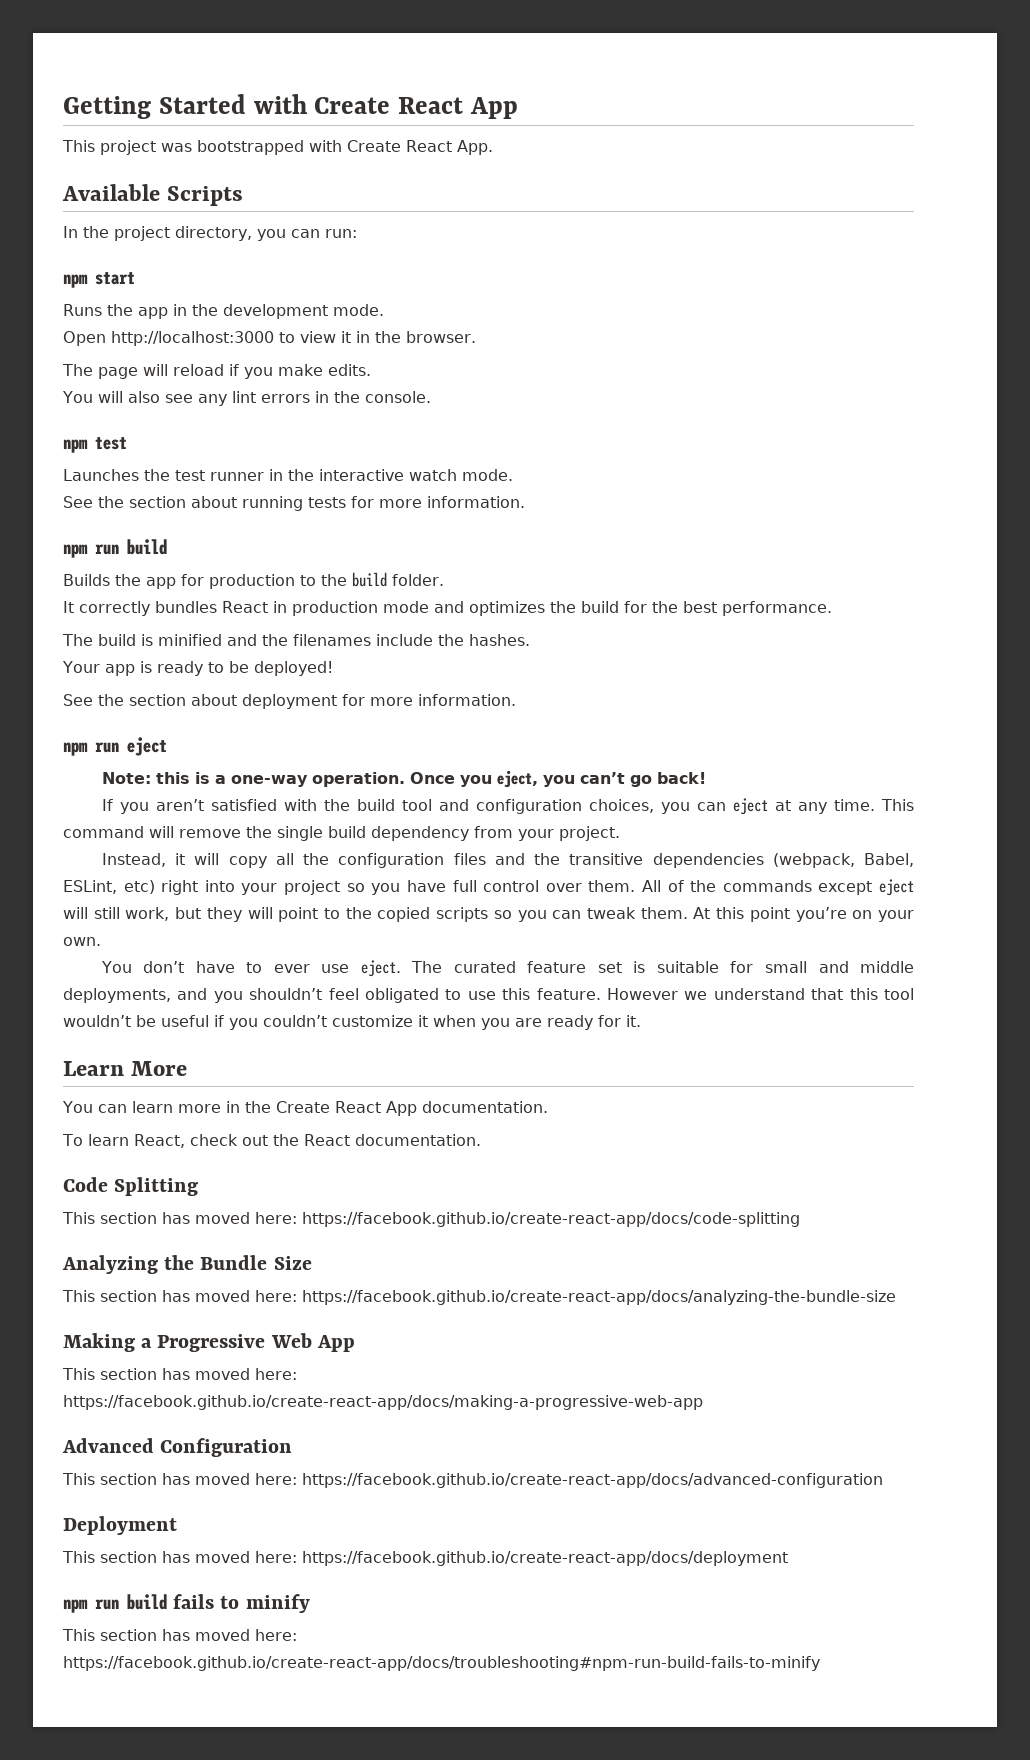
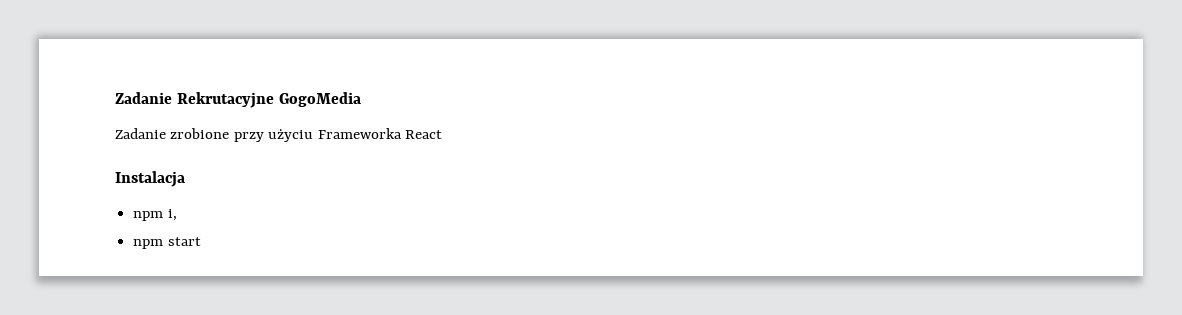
[63,94,519,119] [62,140,493,155] [62,184,243,206] [63,226,357,241] [63,272,135,288] [63,304,384,319] [63,331,476,346] [62,364,371,379] [62,391,431,406] [63,437,127,453] [63,469,513,481] [63,496,525,511] [63,539,167,558] [63,572,444,589] [63,601,832,616] [62,634,530,646] [62,661,333,676] [63,694,516,709] [63,737,167,756] [101,770,706,788] [101,798,914,815] [63,826,620,841] [101,853,914,868] [63,879,914,896] [63,907,914,922] [63,937,101,946] [100,960,914,977] [63,988,914,1003] [63,1015,641,1030] [63,1061,187,1076] [62,1101,548,1116] [62,1134,481,1148] [63,1177,199,1196] [62,1212,800,1227] [62,1255,312,1274] [62,1290,896,1305] [63,1333,355,1352] [62,1368,297,1380] [63,1395,703,1410] [62,1438,293,1457] [62,1473,883,1488] [63,1516,177,1535] [62,1551,788,1566] [63,1594,310,1613] [62,1629,297,1641] [63,1656,820,1671] Getting Started with Create React App // This project was bootstrapped with Create React App. // Available Scripts // In the project directory, you can run: // npm start // Runs the app in the development mode. // Open http://localhost:3000 to view it in the browser. // The page will reload if you make edits. // You will also see any lint errors in the console. // npm test // Launches the test runner in the interactive watch mode. // See the section about running tests for more information. // npm run build // Builds the app for production to the build folder. // It correctly bundles React in production mode and optimizes the build for the best performance. // The build is minified and the filenames include the hashes. // Your app is ready to be deployed! // See the section about deployment for more information. // npm run eject // Note: this is a one-way operation. Once you eject, you can’t go back! // If you aren’t satisfied with the build tool and configuration choices, you can eject at any time. This command will remove the single build dependency from your project. // Instead, it will copy all the configuration files and the transitive dependencies (webpack, Babel, ESLint, etc) right into your project so you have full control over them. All of the commands except eject will still work, but they will point to the copied scripts so you can tweak them. At this point you’re on your own. // You don’t have to ever use eject. The curated feature set is suitable for small and middle deployments, and you shouldn’t feel obligated to use this feature. However we understand that this tool wouldn’t be useful if you couldn’t customize it when you are ready for it. // Learn More // You can learn more in the Create React App documentation. // To learn React, check out the React documentation. // Code Splitting // This section has moved here: https://facebook.github.io/create-react-app/docs/code-splitting // Analyzing the Bundle Size // This section has moved here: https://facebook.github.io/create-react-app/docs/analyzing-the-bundle-size // Making a Progressive Web App // This section has moved here: https://facebook.github.io/create-react-app/docs/making-a-progressive-web-app // Advanced Configuration // This section has moved here: https://facebook.github.io/create-react-app/docs/advanced-configuration // Deployment // This section has moved here: https://facebook.github.io/create-react-app/docs/deployment // npm run build fails to minify // This section has moved here: https://facebook.github.io/create-react-app/docs/troubleshooting#npm-run-build-fails-to-minify -> [115,92,361,108] [115,128,443,142] [115,171,185,187] [133,209,177,221] [133,237,201,249] Zadanie Rekrutacyjne GogoMedia // Zadanie zrobione przy użyciu Frameworka React // Instalacja // npm i, // npm start

